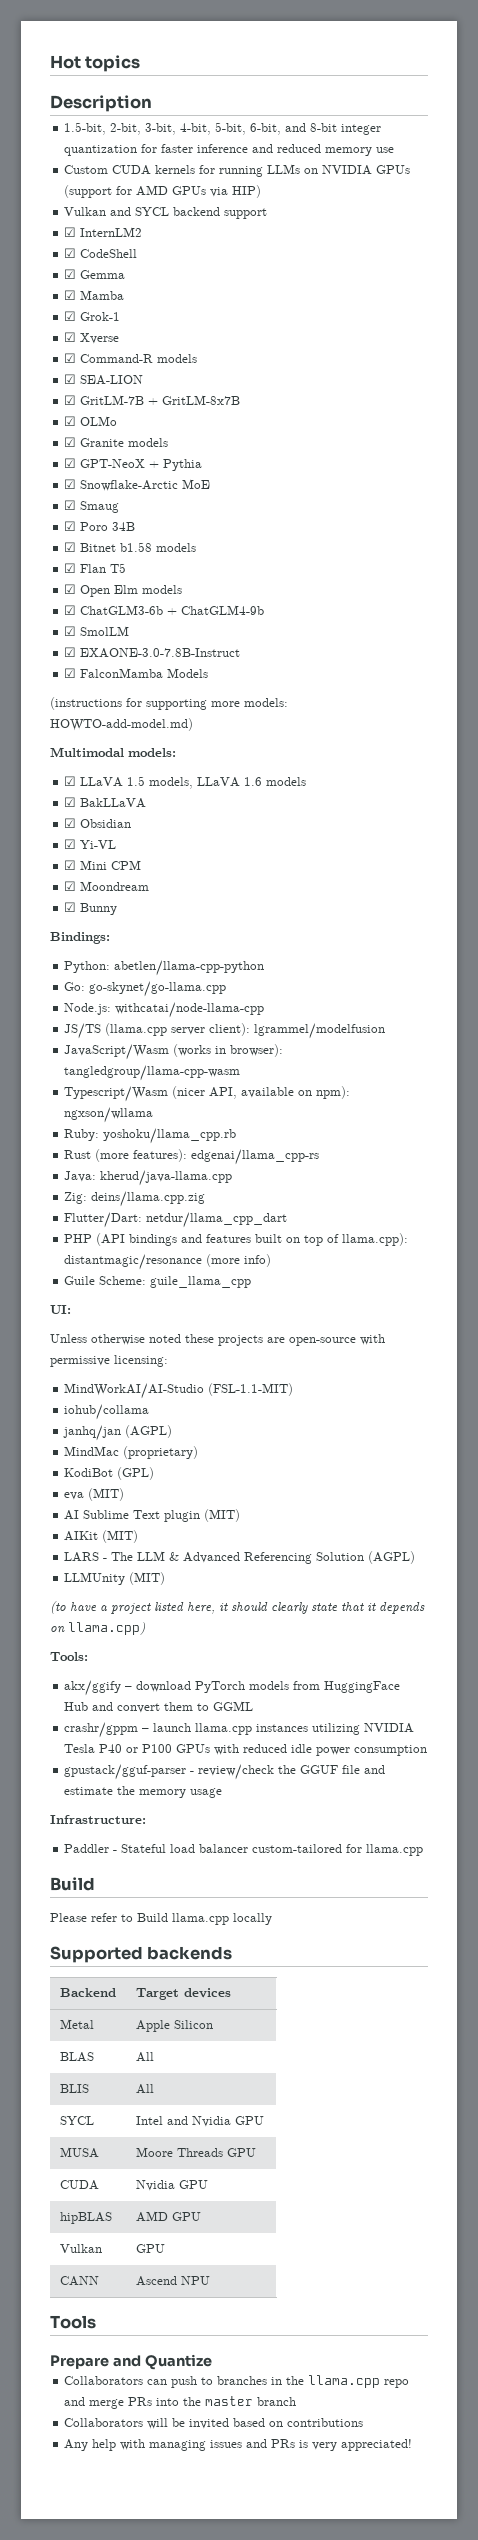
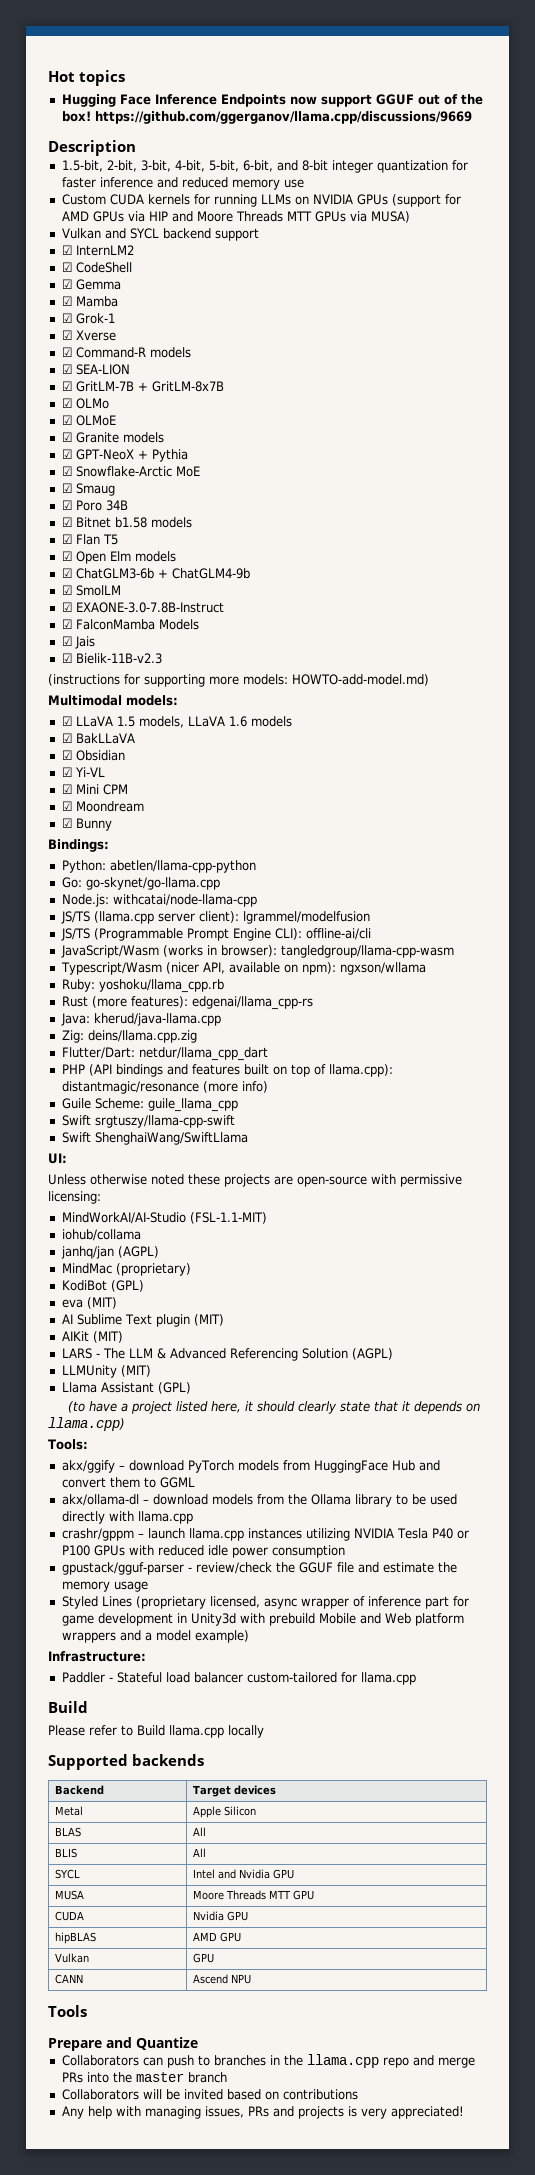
(141, 63) none -> [61,94,483,107] [61,111,472,124] // Hugging Face Inference Endpoints now support GGUF out of the box! https://github.com/ggerganov/llama.cpp/discussions/9669
[232,185,262,198] HIP) -> [148,211,410,223] HIP and Moore Threads MTT GPUs via MUSA)
(118, 421) none -> [61,415,116,426] // ☑ OLMoE
(209, 673) none -> [61,636,95,649] [61,653,162,664] // ☑ Jais // ☑ Bielik-11B-v2.3
(386, 1031) none -> [60,928,371,941] // JS/TS (Programmable Prompt Engine CLI): offline-ai/cli
(252, 1282) none -> [61,1115,235,1128] [61,1132,248,1145] // Swift srgtuszy/llama-cpp-swift // Swift ShenghaiWang/SwiftLlama
(166, 1578) none -> [61,1382,191,1394] // Llama Assistant (GPL)
(254, 1706) none -> [61,1494,457,1507] [61,1511,193,1524] // akx/ollama-dl – download models from the Ollama library to be used directly with llama.cpp
(223, 1793) none -> [61,1596,469,1609] [61,1613,464,1626] [61,1630,249,1643] // Styled Lines (proprietary licensed, async wrapper of inference part for game development in Unity3d with prebuild Mobile and Web platform wrappers and a model example)
(223, 2152) none -> [269,1890,292,1899] MTT
[210,2439,296,2448] issues and PRs -> [204,2106,344,2119] issues, PRs and projects

